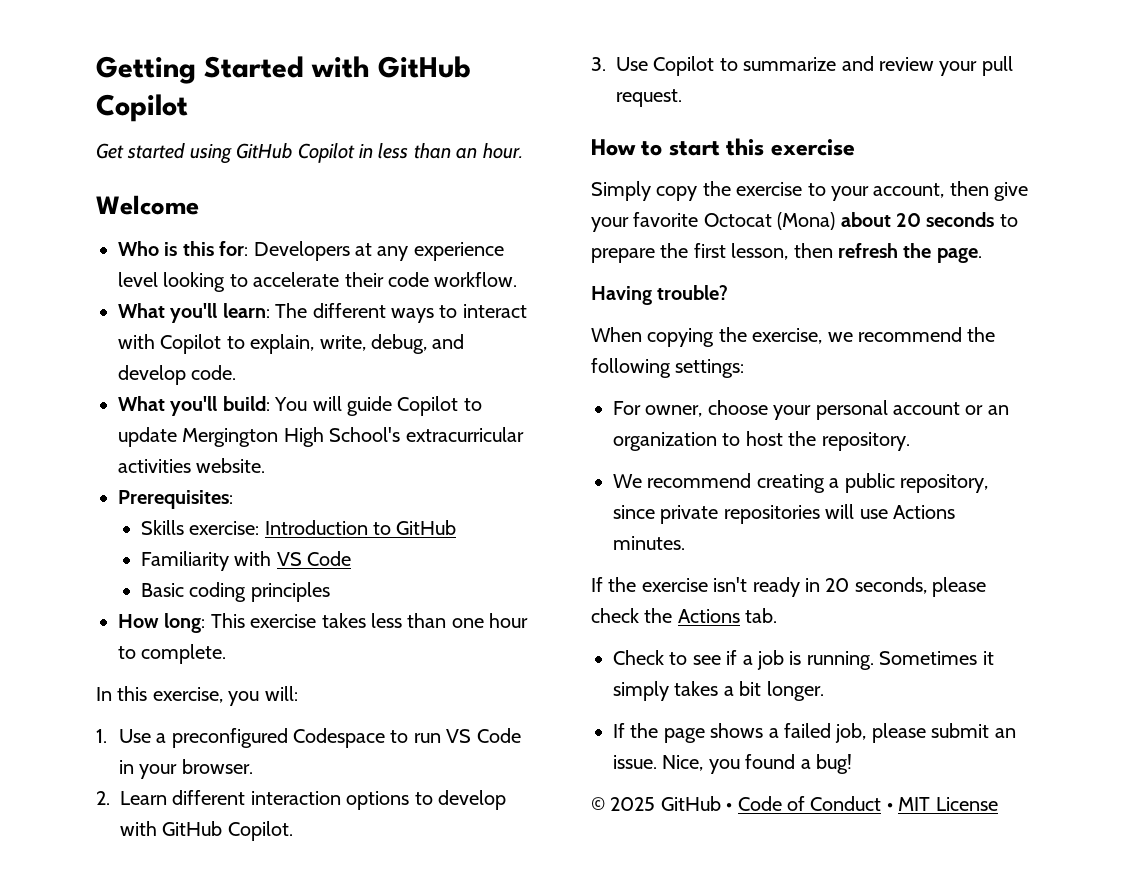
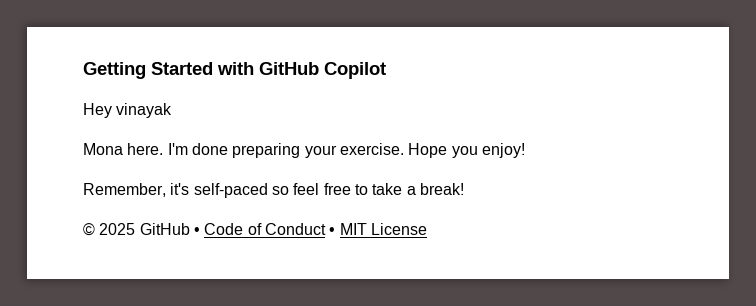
[96,143,523,164] [96,195,199,215] [118,241,504,261] [118,272,518,292] [118,303,527,323] [118,334,465,354] [118,365,237,385] [118,396,482,416] [118,427,524,447] [118,458,266,473] [118,490,233,509] [140,520,457,535] [140,551,351,571] [140,582,330,602] [118,613,529,633] [118,644,227,664] [96,686,298,706] [96,728,521,748] [118,759,253,779] [96,790,506,810] [120,821,293,841] [591,56,1013,76] [616,89,682,107] [591,138,855,156] [591,181,1029,201] [591,212,1018,232] [591,243,982,263] [591,285,729,305] [591,327,996,347] [591,358,745,378] [613,400,1009,420] [613,431,910,451] [613,473,988,493] [613,504,955,524] [613,536,685,550] [591,577,987,597] [591,608,778,623] [613,650,994,670] [613,681,824,701] [613,723,1016,743] [613,754,852,774] Get started using GitHub Copilot in less than an hour. // Welcome // Who is this for: Developers at any experience level looking to accelerate their code workflow. // What you'll learn: The different ways to interact with Copilot to explain, write, debug, and develop code. // What you'll build: You will guide Copilot to update Mergington High School's extracurricular activities website. // Prerequisites: // Skills exercise: Introduction to GitHub // Familiarity with VS Code // Basic coding principles // How long: This exercise takes less than one hour to complete. // In this exercise, you will: // 1. Use a preconfigured Codespace to run VS Code in your browser. // 2. Learn different interaction options to develop with GitHub Copilot. // 3. Use Copilot to summarize and review your pull request. // How to start this exercise // Simply copy the exercise to your account, then give your favorite Octocat (Mona) about 20 seconds to prepare the first lesson, then refresh the page. // Having trouble? // When copying the exercise, we recommend the following settings: // For owner, choose your personal account or an organization to host the repository. // We recommend creating a public repository, since private repositories will use Actions minutes. // If the exercise isn't ready in 20 seconds, please check the Actions tab. // Check to see if a job is running. Sometimes it simply takes a bit longer. // If the page shows a failed job, please submit an issue. Nice, you found a bug! -> [83,103,173,118] [83,143,525,158] [83,183,464,198] Hey vinayak // Mona here. I'm done preparing your exercise. Hope you enjoy! // Remember, it's self-paced so feel free to take a break!

